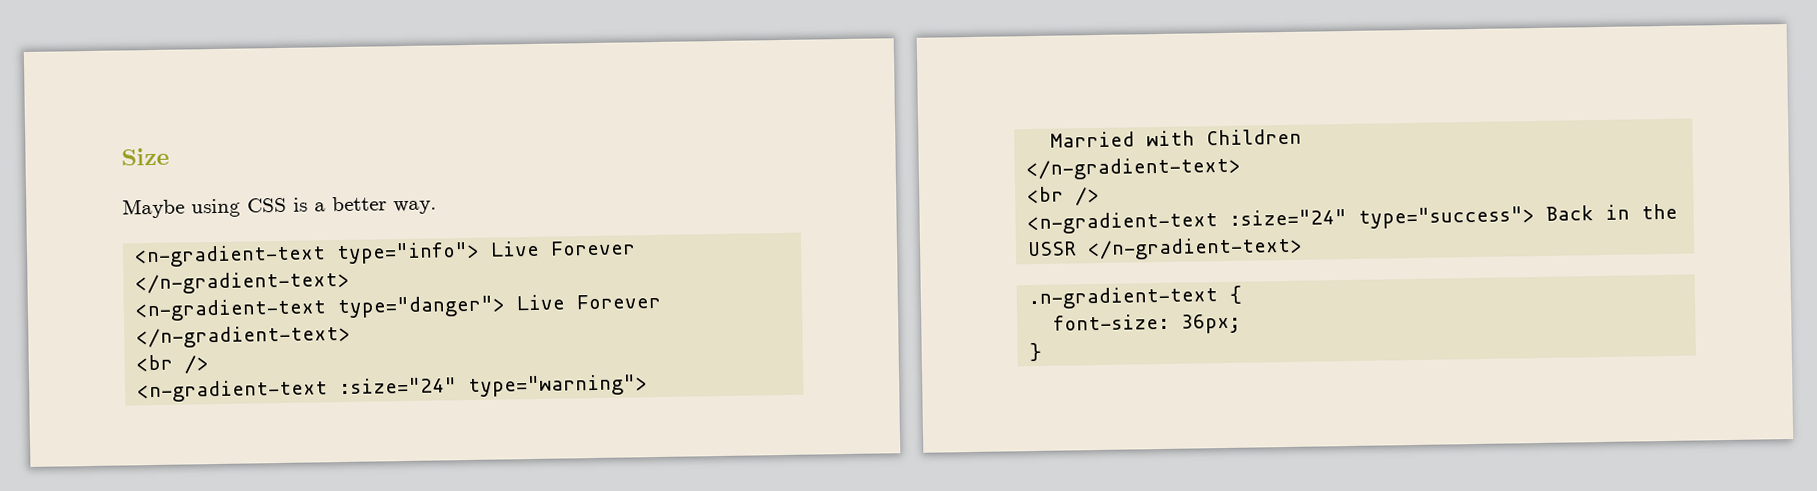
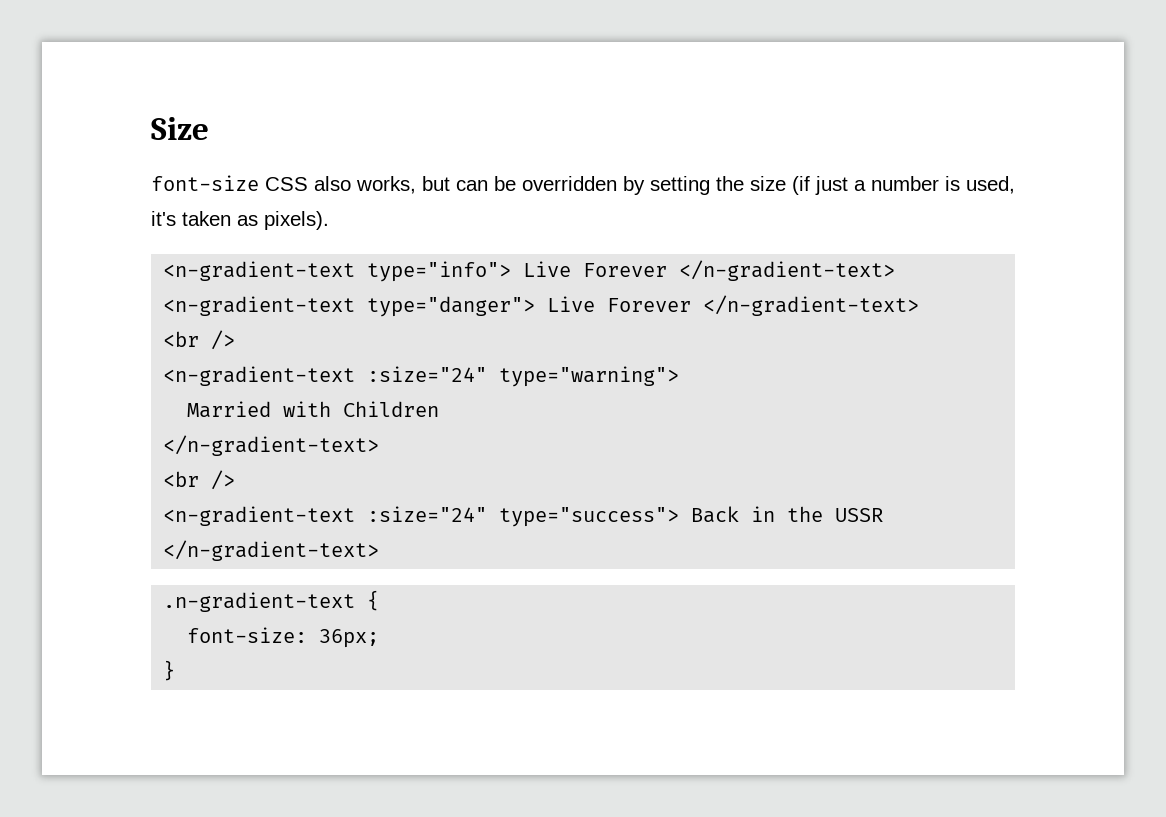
[122,196,437,219] Maybe using CSS is a better way. -> [151,175,1015,195] [151,211,329,230] font-size CSS also works, but can be overridden by setting the size (if just a number is used, it's taken as pixels).

